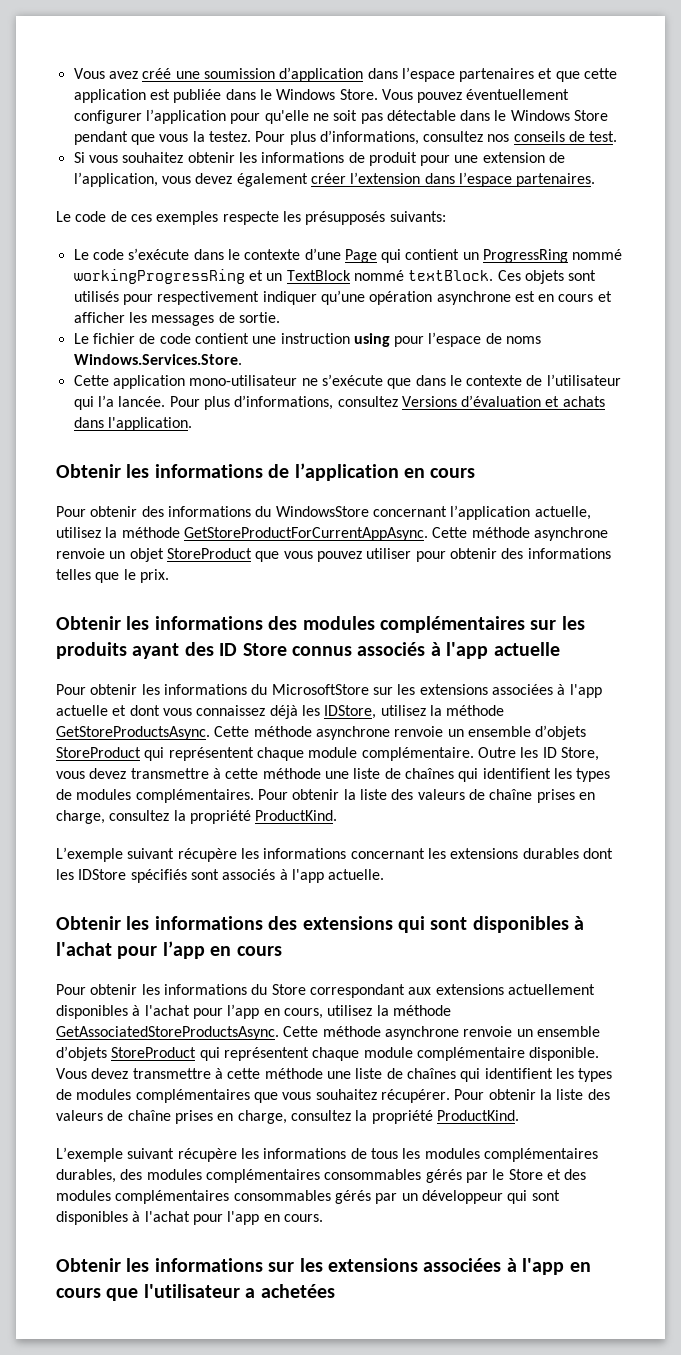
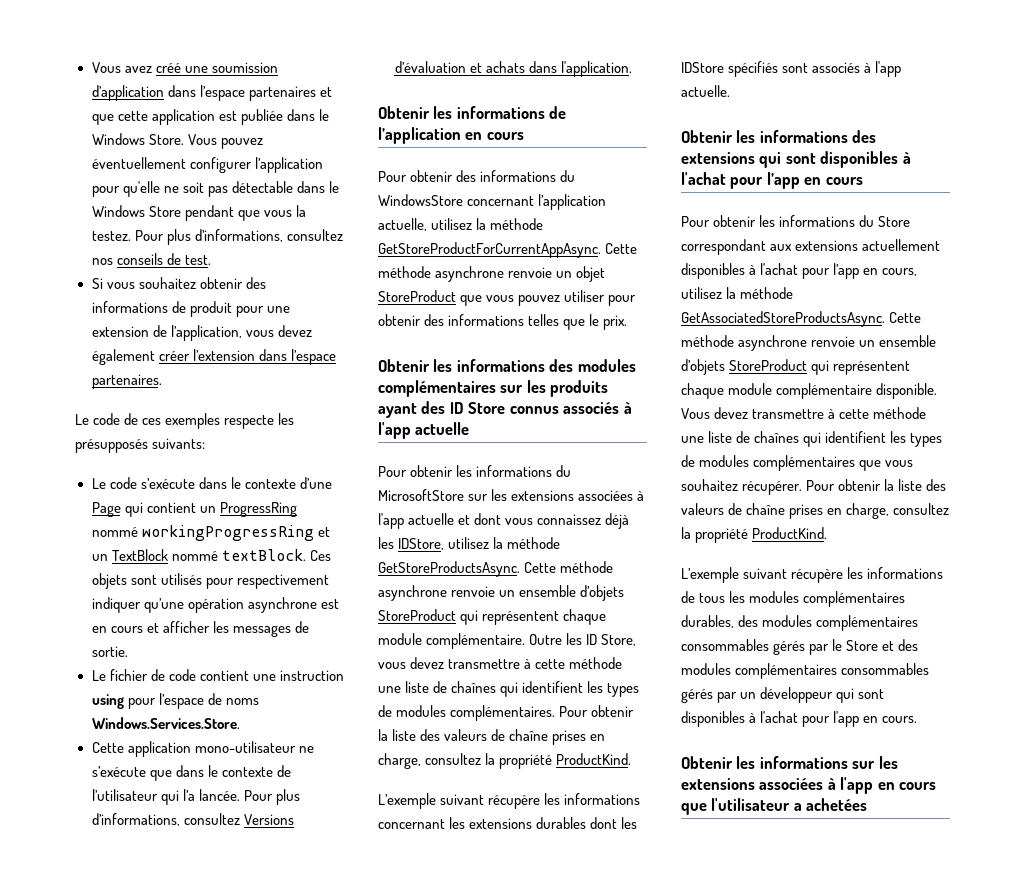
[238,152,257,163] les -> [245,277,266,289] des

